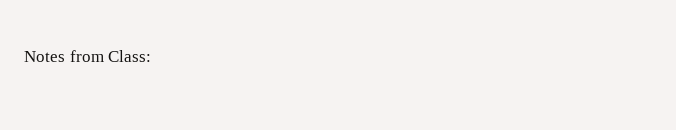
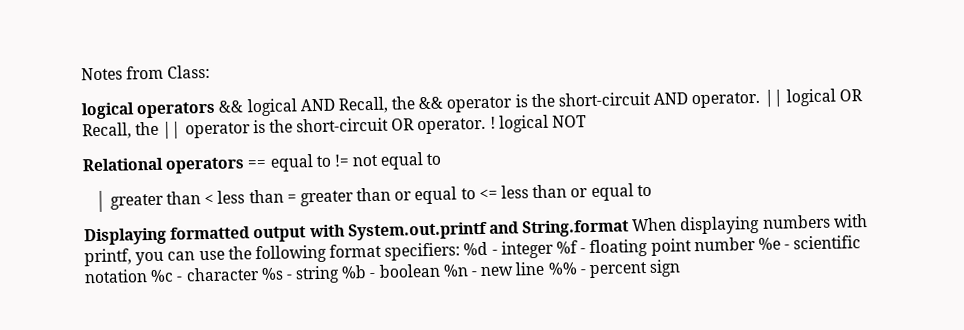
(152, 56) none -> [81,88,863,120] [82,114,588,140] [82,152,442,174] [109,183,652,210] [84,214,868,246] [84,235,862,267] [84,259,682,284] // logical operators && logical AND Recall, the && operator is the short-circuit AND operator. || logical OR Recall, the || operator is the short-circuit OR operator. ! logical NOT // Relational operators == equal to != not equal to // greater than < less than = greater than or equal to <= less than or equal to // Displaying formatted output with System.out.printf and String.format When displaying numbers with printf, you can use the following format specifiers: %d - integer %f - floating point number %e - scientific notation %c - character %s - string %b - boolean %n - new line %% - percent sign

